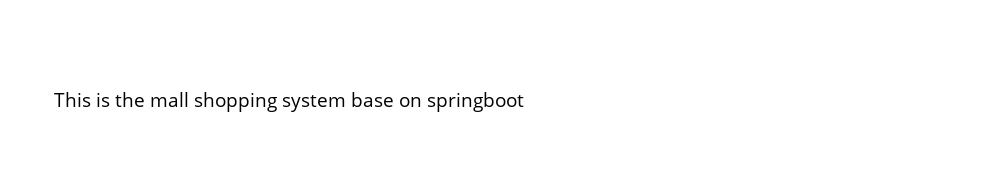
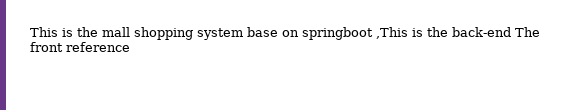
(524, 102) none -> [376,27,540,39] [30,42,130,52] ,This is the back-end The front reference

